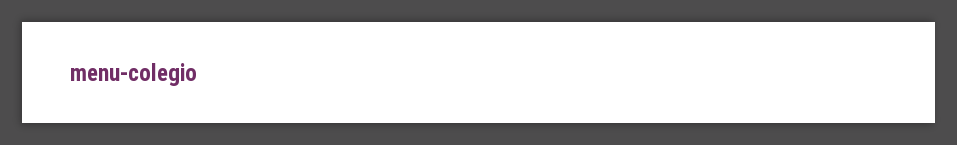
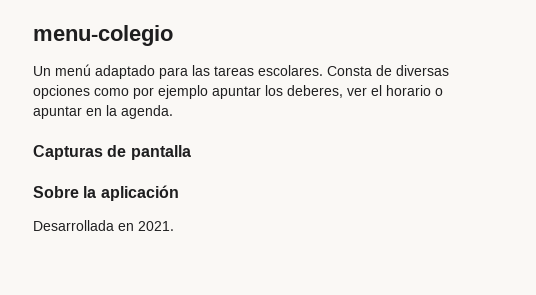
(197, 74) none -> [33,64,449,79] [33,85,443,99] [33,105,173,119] [33,145,191,160] [33,185,179,201] [33,220,174,231] // Un menú adaptado para las tareas escolares. Consta de diversas opciones como por ejemplo apuntar los deberes, ver el horario o apuntar en la agenda. // Capturas de pantalla // Sobre la aplicación // Desarrollada en 2021.

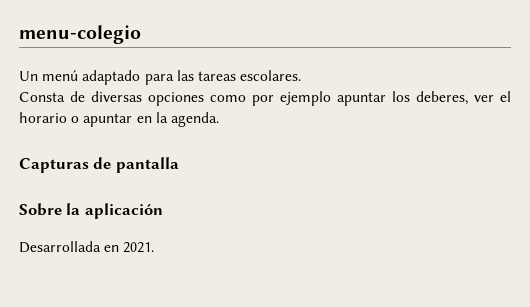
(323, 70) none -> (302, 75) //

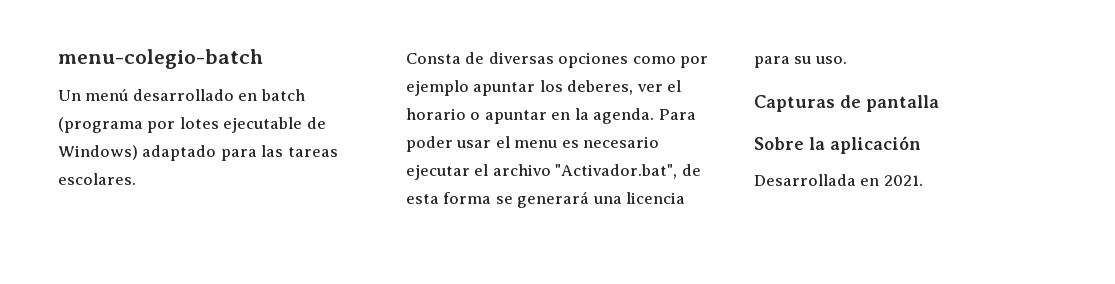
[19,25,141,44] menu-colegio -> [58,49,263,69] menu-colegio-batch
(79, 75) none -> [132,89,305,101] [58,117,326,133] [58,145,138,160] desarrollado en batch (programa por lotes ejecutable de Windows)
(219, 119) none -> [658,109,696,120] [406,136,660,152] [406,164,701,180] [406,191,686,208] [754,56,847,68] Para poder usar el menu es necesario ejecutar el archivo "Activador.bat", de esta forma se generará una licencia para su uso.

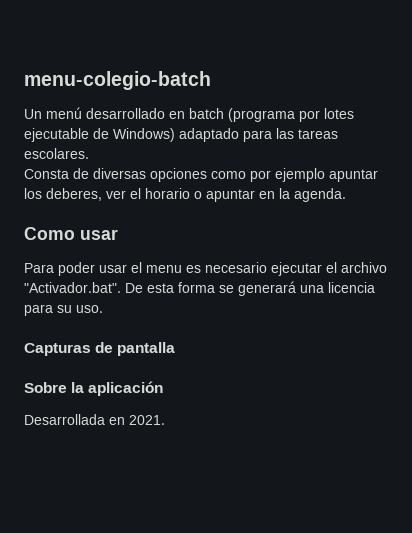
(655, 116) none -> [24,227,118,240] // Como usar //
[555,164,701,179] "Activador.bat", de -> [24,282,143,293] "Activador.bat". De

